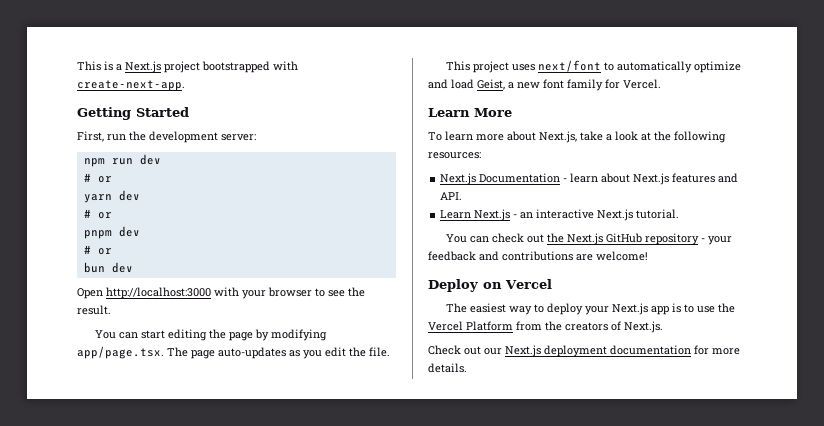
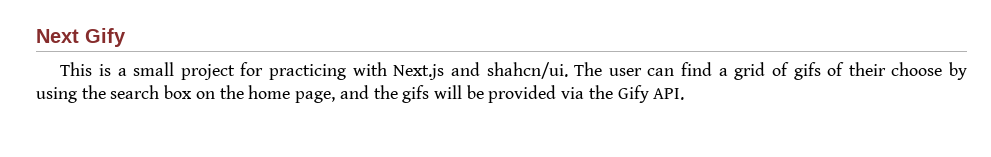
(77, 66) none -> [36,28,126,47] Next Gify //
[125,61,298,73] [77,80,185,91] [77,107,189,120] [77,131,256,143] [83,154,161,167] [83,173,112,183] [83,190,140,203] [83,209,112,219] [83,226,140,239] [83,245,112,255] [83,262,133,273] [77,287,365,299] [77,305,111,315] [95,329,328,341] [77,346,390,359] [446,60,742,73] [428,79,661,91] [428,108,512,117] [428,131,726,143] [428,152,481,159] [440,173,739,185] [440,192,463,200] [440,209,680,221] [446,233,733,245] [428,251,648,261] [428,279,552,292] [446,303,736,315] [428,321,663,333] [428,345,740,357] [428,363,467,373] Next.js project bootstrapped with create-next-app. // Getting Started // First, run the development server: // npm run dev // # or // yarn dev // # or // pnpm dev // # or // bun dev // Open http://localhost:3000 with your browser to see the result. // You can start editing the page by modifying app/page.tsx. The page auto-updates as you edit the file. // This project uses next/font to automatically optimize and load Geist, a new font family for Vercel. // Learn More // To learn more about Next.js, take a look at the following resources: // Next.js Documentation - learn about Next.js features and API. // Learn Next.js - an interactive Next.js tutorial. // You can check out the Next.js GitHub repository - your feedback and contributions are welcome! // Deploy on Vercel // The easiest way to deploy your Next.js app is to use the Vercel Platform from the creators of Next.js. // Check out our Next.js deployment documentation for more details. -> [133,62,968,80] [36,85,685,103] small project for practicing with Next.js and shahcn/ui. The user can find a grid of gifs of their choose by using the search box on the home page, and the gifs will be provided via the Gify API.

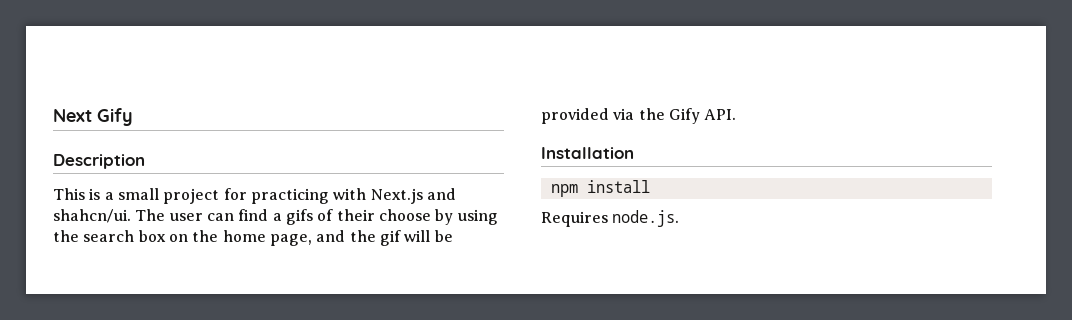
(126, 37) none -> [53,154,145,169] // Description
[734,62,789,80] grid of -> (282, 217) none
[402,85,430,103] gifs -> [379,230,401,246] gif
(685, 94) none -> [541,147,634,159] [550,180,650,197] [541,210,680,227] // Installation // npm install // Requires node.js.

